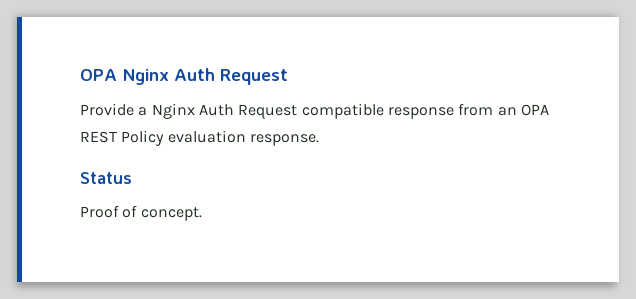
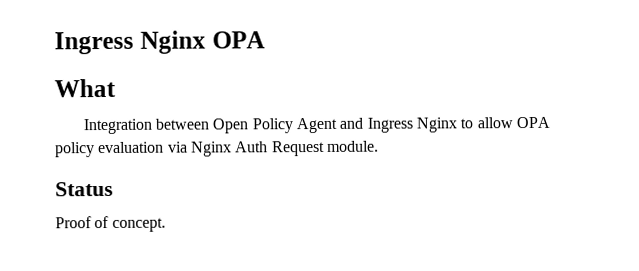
[80,68,288,85] [80,103,549,119] [80,130,319,146] OPA Nginx Auth Request // Provide a Nginx Auth Request compatible response from an OPA REST Policy evaluation response. -> [54,30,265,55] [54,78,116,98] [82,116,550,135] [55,140,379,158] Ingress Nginx OPA // What // Integration between Open Policy Agent and Ingress Nginx to allow OPA policy evaluation via Nginx Auth Request module.

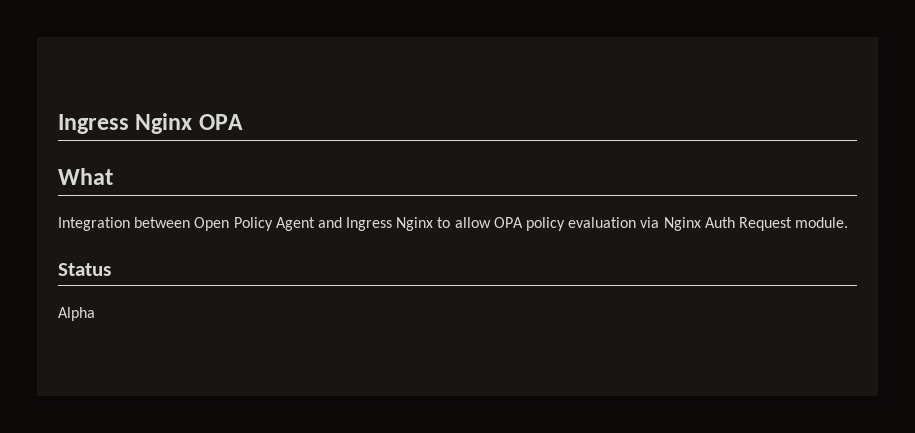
[55,215,166,232] Proof of concept. -> [58,307,95,321] Alpha

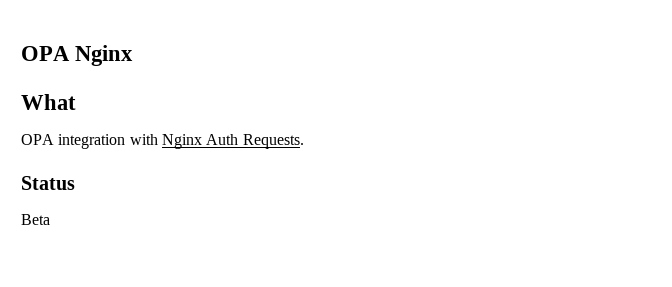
[58,113,243,134] Ingress Nginx OPA -> [21,45,134,66] OPA Nginx
[58,217,849,231] Integration between Open Policy Agent and Ingress Nginx to allow OPA policy evaluation via Nginx Auth Request module. -> [21,134,304,149] OPA integration with Nginx Auth Requests.
[58,307,95,321] Alpha -> [21,214,50,225] Beta

